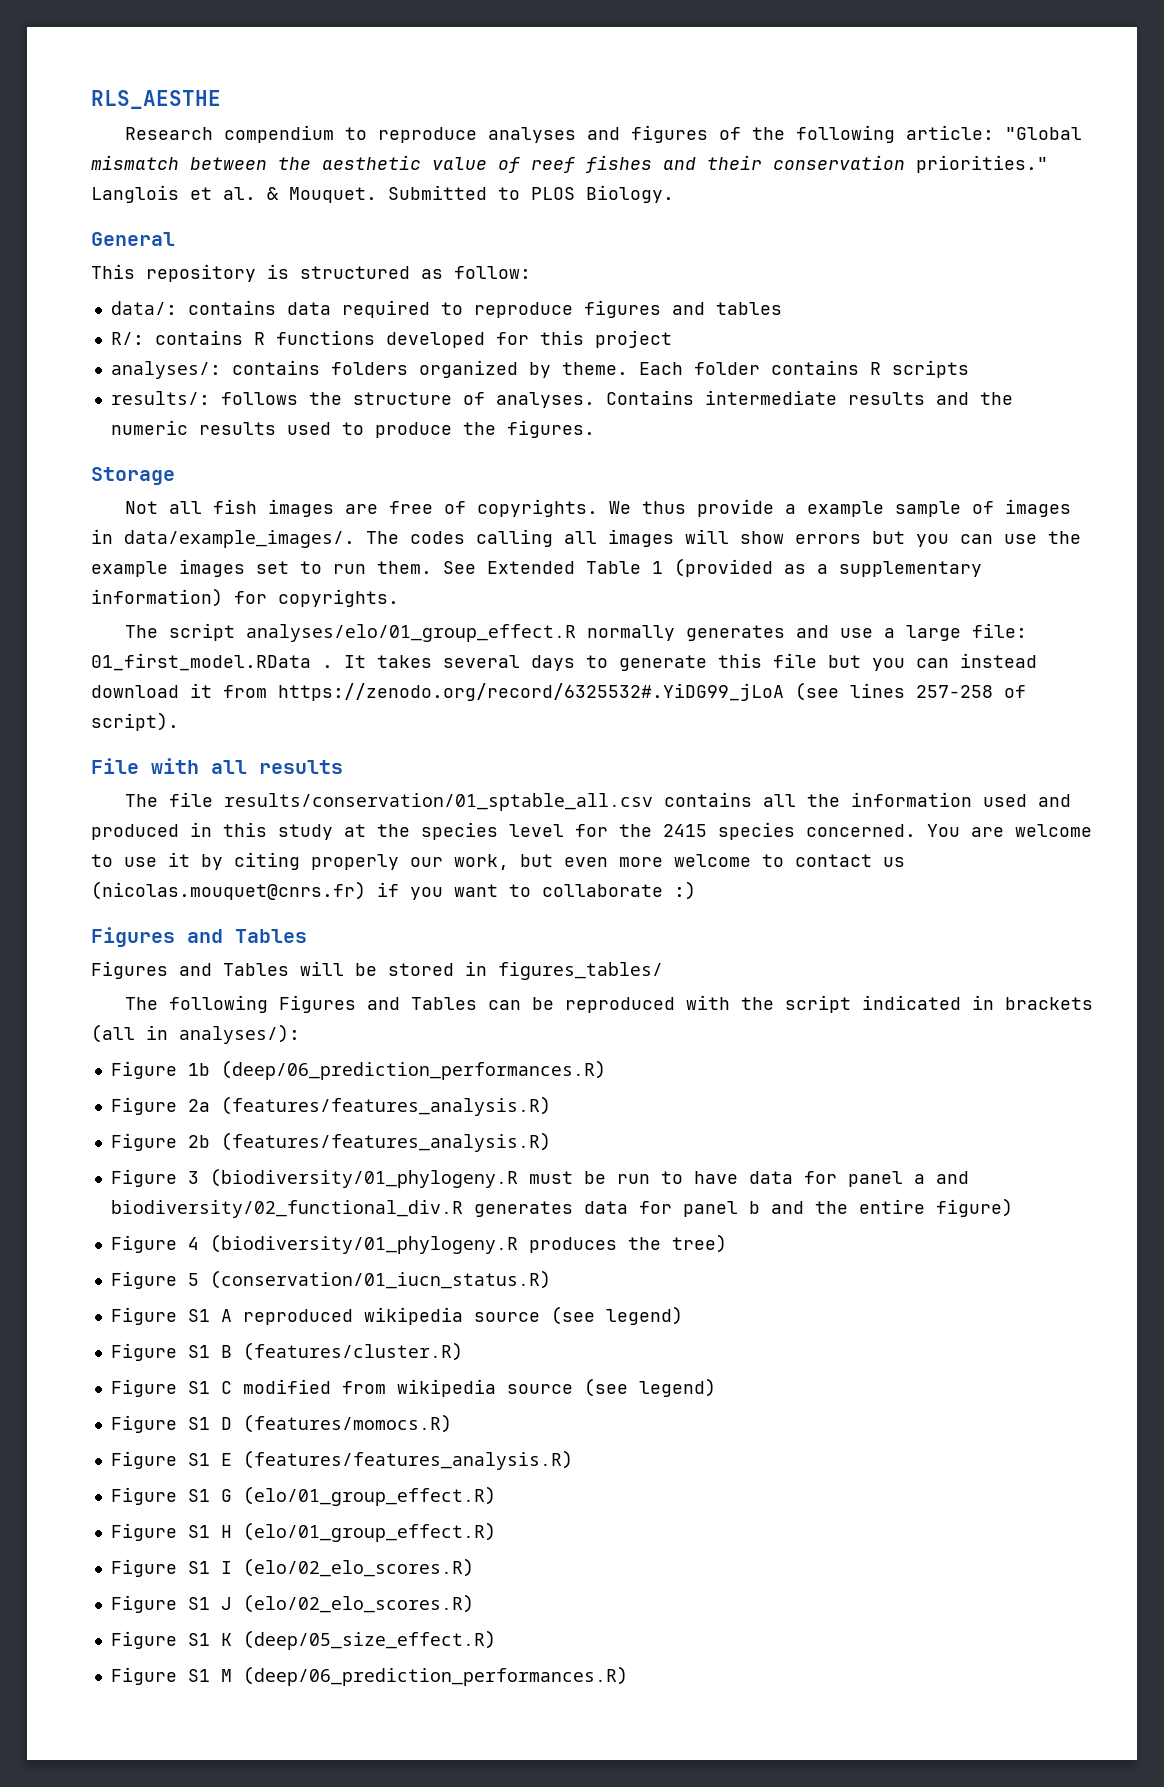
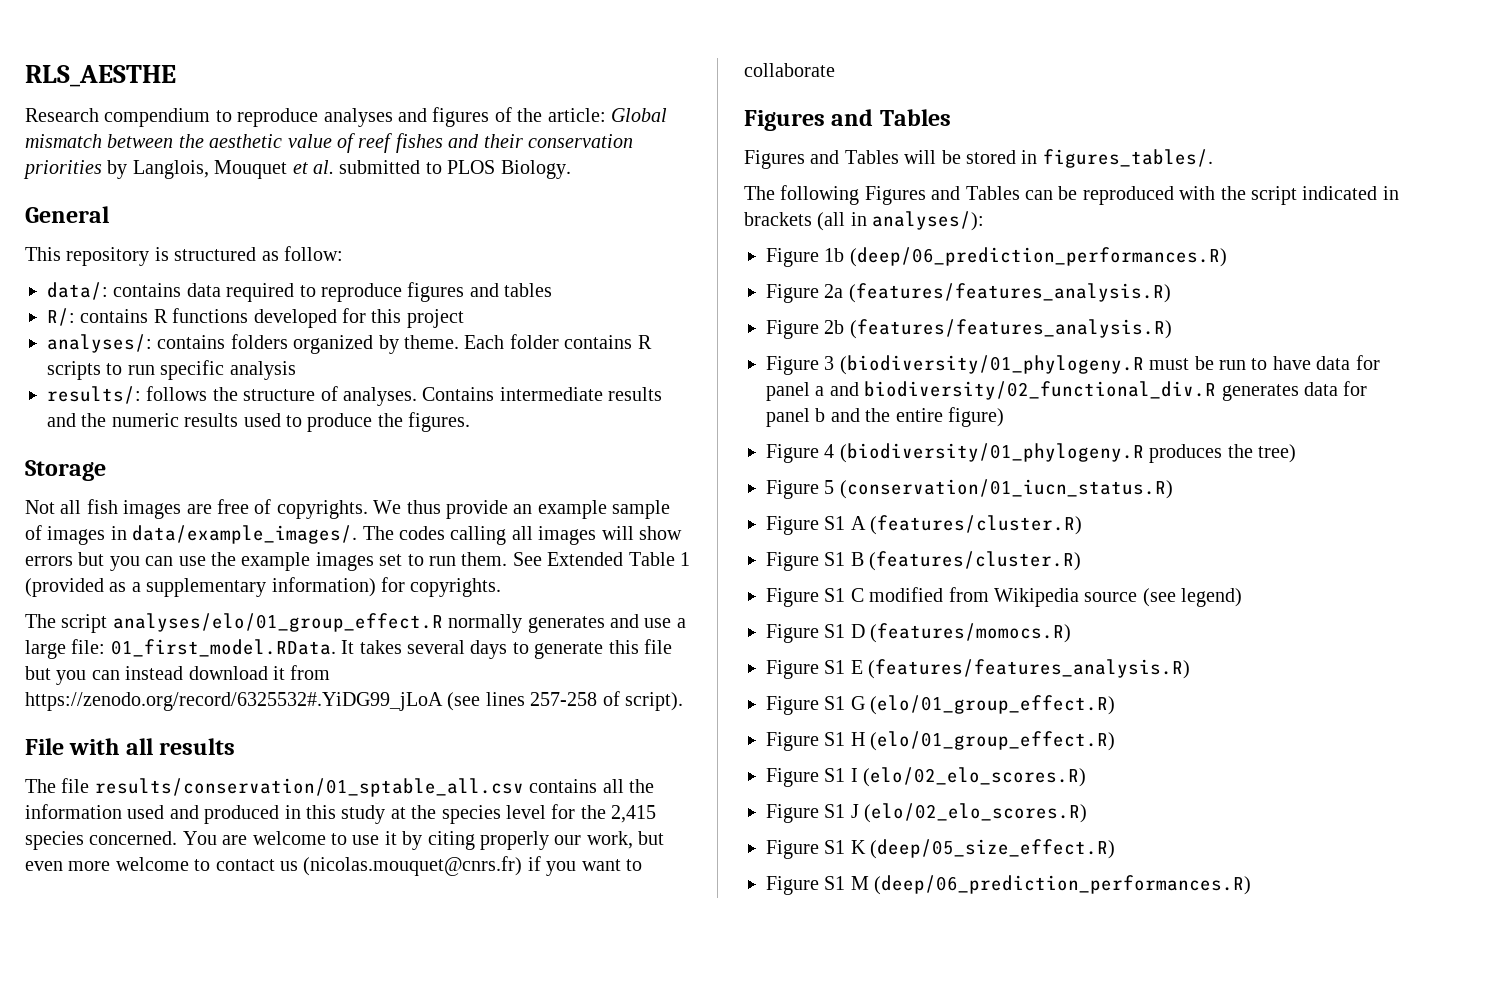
[796,125,1083,143] following article: "Global -> [547,108,667,122] article: Global
[916,155,1048,173] [91,185,487,203] priorities." Langlois et al. & Mouquet. Submitted -> [23,160,421,179] priorities by Langlois, Mouquet et al. submitted
(969, 369) none -> [106,360,296,380] to run specific analysis
[785,504,797,514] a -> [513,504,533,514] an
[91,653,333,671] 01_first_model.RData . -> [110,639,336,657] 01_first_model.RData.
[663,824,707,837] 2415 -> [611,805,657,823] 2,415
[674,881,696,900] :) -> (835, 70) none
[498,962,663,980] figures_tables/ -> [1042,149,1213,168] figures_tables/.
[242,1306,683,1325] reproduced wikipedia source (see legend) -> [870,515,1083,535] (features/cluster.R)
[396,1379,496,1397] wikipedia -> [994,588,1079,607] Wikipedia

